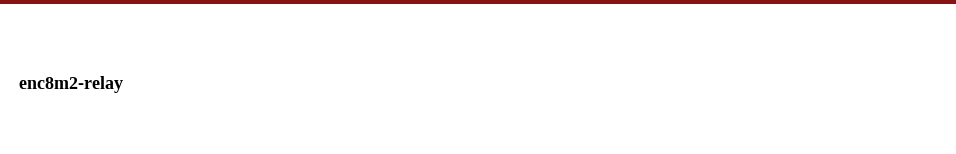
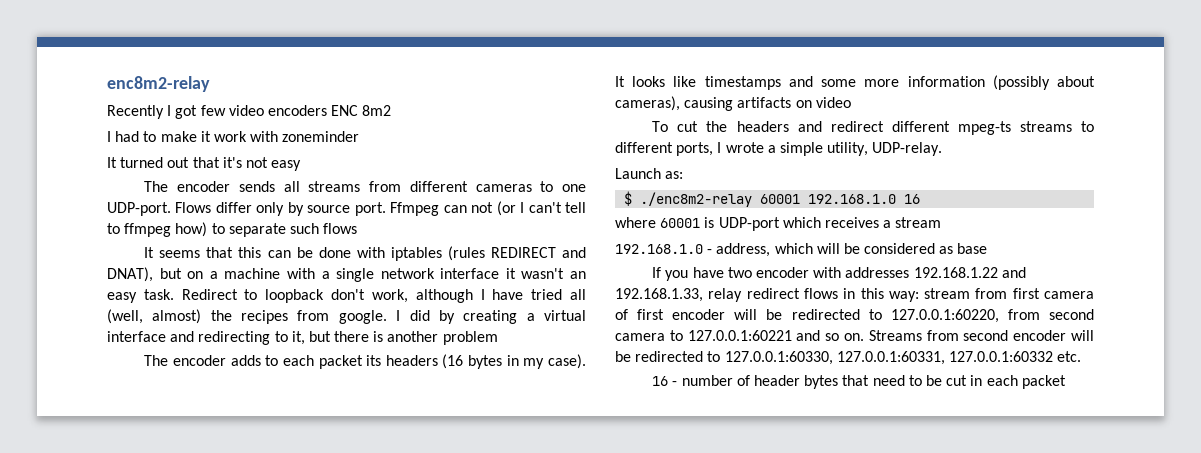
(123, 84) none -> [107,105,392,119] [107,131,360,142] [107,157,302,171] [144,181,587,192] [107,201,586,216] [107,222,358,237] [144,246,586,261] [107,267,586,282] [107,289,586,303] [107,309,587,324] [107,331,498,345] [144,354,586,369] [615,75,1095,90] [615,96,851,111] [652,121,1094,135] [615,142,943,156] [615,168,684,179] [624,191,921,207] [615,217,942,231] [615,243,988,257] [652,267,1026,281] [615,288,1094,302] [615,309,1094,323] [615,330,1094,341] [615,351,1082,365] [652,375,1066,389] // Recently I got few video encoders ENC 8m2 // I had to make it work with zoneminder // It turned out that it's not easy // The encoder sends all streams from different cameras to one UDP-port. Flows differ only by source port. Ffmpeg can not (or I can't tell to ffmpeg how) to separate such flows // It seems that this can be done with iptables (rules REDIRECT and DNAT), but on a machine with a single network interface it wasn't an easy task. Redirect to loopback don't work, although I have tried all (well, almost) the recipes from google. I did by creating a virtual interface and redirecting to it, but there is another problem // The encoder adds to each packet its headers (16 bytes in my case). It looks like timestamps and some more information (possibly about cameras), causing artifacts on video // To cut the headers and redirect different mpeg-ts streams to different ports, I wrote a simple utility, UDP-relay. // Launch as: // $ ./enc8m2-relay 60001 192.168.1.0 16 // where 60001 is UDP-port which receives a stream // 192.168.1.0 - address, which will be considered as base // If you have two encoder with addresses 192.168.1.22 and 192.168.1.33, relay redirect flows in this way: stream from first camera of first encoder will be redirected to 127.0.0.1:60220, from second camera to 127.0.0.1:60221 and so on. Streams from second encoder will be redirected to 127.0.0.1:60330, 127.0.0.1:60331, 127.0.0.1:60332 etc. // 16 - number of header bytes that need to be cut in each packet

